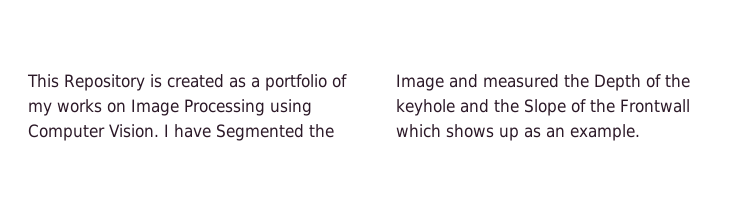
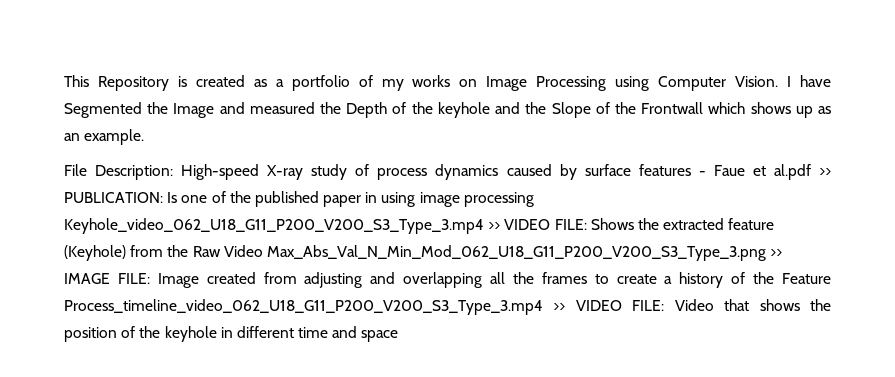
(640, 132) none -> [64,164,831,180] [64,191,534,207] [64,218,775,234] [64,245,783,261] [64,272,831,288] [64,299,831,315] [64,326,399,342] // File Description: High-speed X-ray study of process dynamics caused by surface features - Faue et al.pdf >> PUBLICATION: Is one of the published paper in using image processing Keyhole_video_062_U18_G11_P200_V200_S3_Type_3.mp4 >> VIDEO FILE: Shows the extracted feature (Keyhole) from the Raw Video Max_Abs_Val_N_Min_Mod_062_U18_G11_P200_V200_S3_Type_3.png >> IMAGE FILE: Image created from adjusting and overlapping all the frames to create a history of the Feature Process_timeline_video_062_U18_G11_P200_V200_S3_Type_3.mp4 >> VIDEO FILE: Video that shows the position of the keyhole in different time and space

